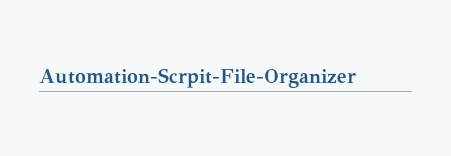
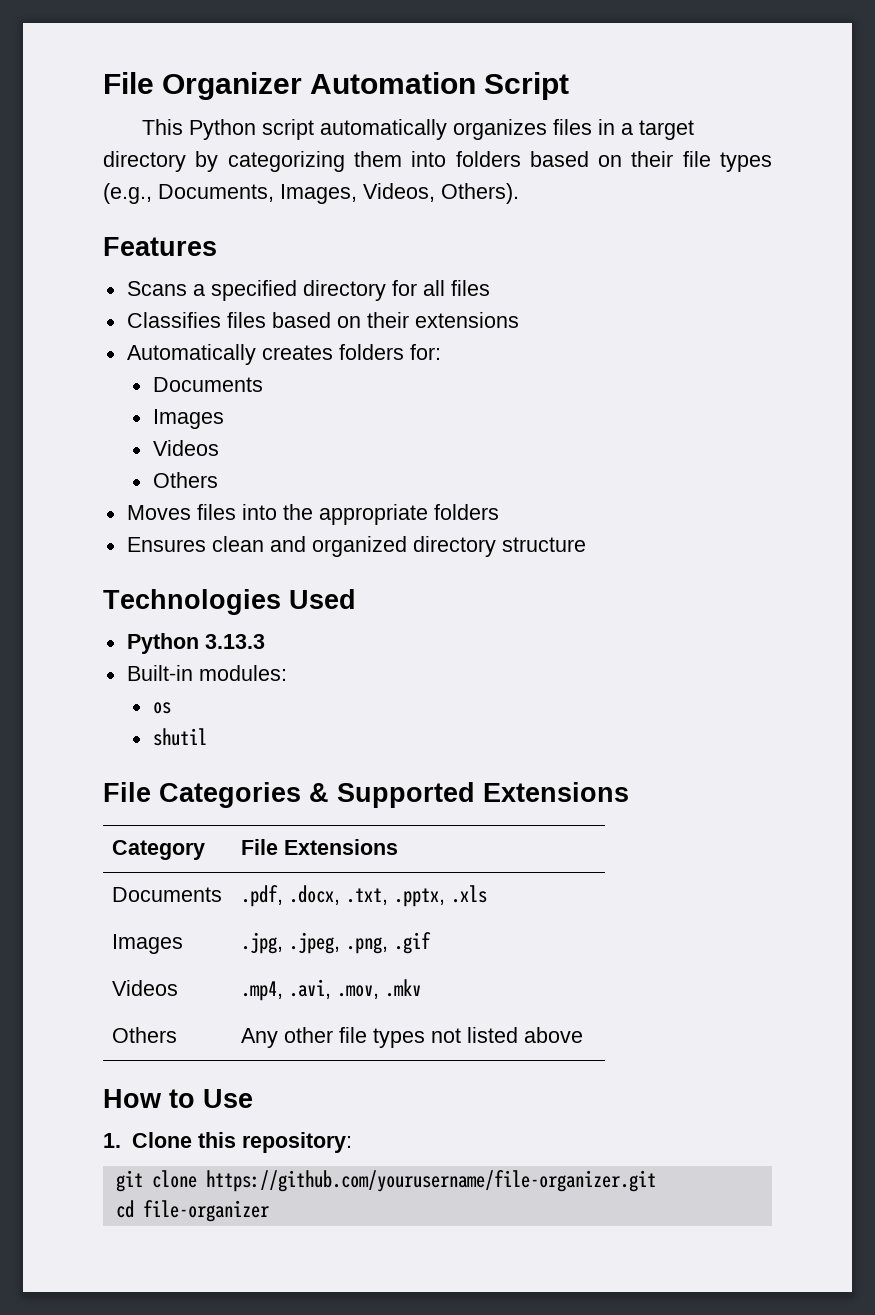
[39,68,356,88] Automation-Scrpit-File-Organizer -> [103,72,570,100] [141,119,694,140] [103,151,772,172] [103,183,519,204] [103,237,217,256] [126,280,490,301] [126,312,519,328] [126,344,441,365] [152,377,263,392] [152,409,224,429] [152,440,219,456] [152,472,218,488] [126,504,499,525] [126,536,586,557] [103,589,356,615] [126,633,265,654] [126,665,287,681] [152,702,171,714] [152,728,207,746] [103,782,629,808] [112,840,206,860] [241,839,399,855] [112,887,223,902] [241,885,488,907] [112,934,184,954] [241,932,432,954] [112,980,179,996] [241,979,422,1001] [112,1027,178,1043] [241,1027,584,1048] [103,1089,253,1108] [103,1132,352,1153] [115,1170,656,1192] [115,1200,269,1222] File Organizer Automation Script // This Python script automatically organizes files in a target directory by categorizing them into folders based on their file types (e.g., Documents, Images, Videos, Others). // Features // Scans a specified directory for all files // Classifies files based on their extensions // Automatically creates folders for: // Documents // Images // Videos // Others // Moves files into the appropriate folders // Ensures clean and organized directory structure // Technologies Used // Python 3.13.3 // Built-in modules: // os // shutil // File Categories & Supported Extensions // Category | File Extensions // Documents | .pdf, .docx, .txt, .pptx, .xls // Images | .jpg, .jpeg, .png, .gif // Videos | .mp4, .avi, .mov, .mkv // Others | Any other file types not listed above // How to Use // 1. Clone this repository: // git clone https://github.com/yourusername/file-organizer.git // cd file-organizer

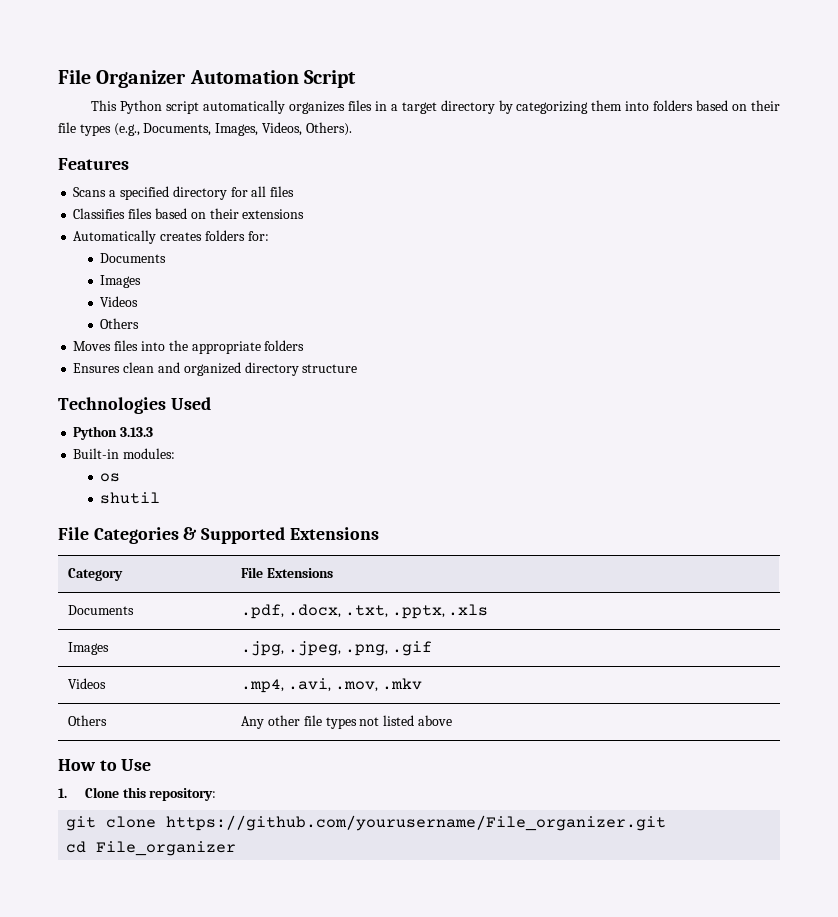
[205,1170,656,1192] https://github.com/yourusername/file-organizer.git -> [166,815,667,831] https://github.com/yourusername/File_organizer.git
[142,1200,269,1222] file-organizer -> [96,841,237,856] File_organizer

